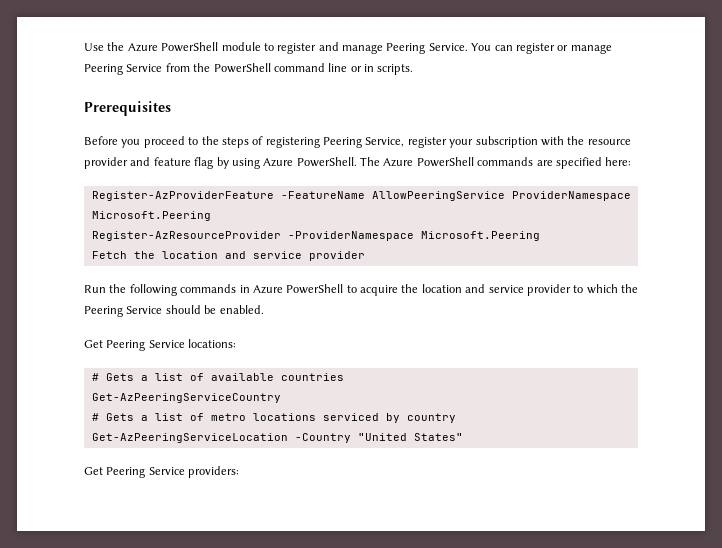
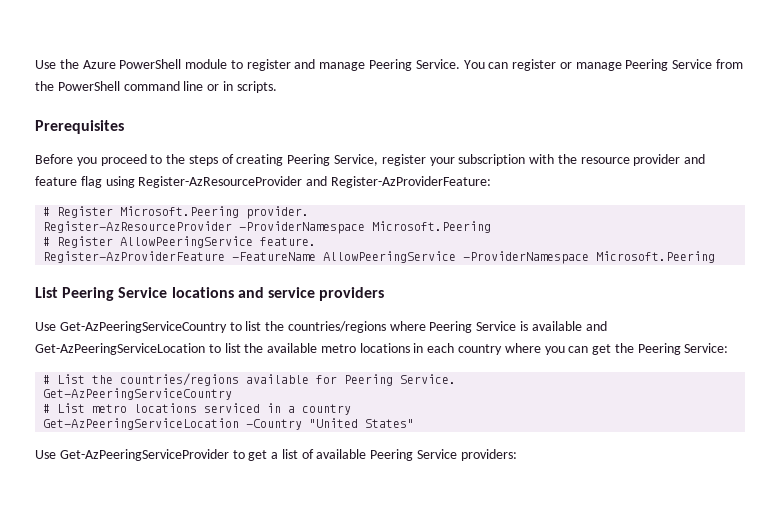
[265,137,320,148] registering -> [236,154,284,166] creating
[216,157,632,169] [91,191,631,201] [91,211,211,221] by using Azure PowerShell. The Azure PowerShell commands are specified here: // Register-AzProviderFeature -FeatureName AllowPeeringService ProviderNamespace Microsoft.Peering -> [105,176,491,188] [43,206,310,219] using Register-AzResourceProvider and Register-AzProviderFeature: // # Register Microsoft.Peering provider.
[91,251,365,261] [84,284,638,296] [84,305,264,317] [84,339,237,351] [91,373,344,381] [91,393,281,403] [91,413,204,421] Fetch the location and service provider // Run the following commands in Azure PowerShell to acquire the location and service provider to which the Peering Service should be enabled. // Get Peering Service locations: // # Gets a list of available countries // Get-AzPeeringServiceCountry // # Gets a list of -> [43,236,317,248] [43,251,716,264] [35,287,385,301] [35,321,607,333] [35,343,729,355] [43,373,457,386] [43,388,233,400] [43,403,86,413] # Register AllowPeeringService feature. // Register-AzProviderFeature -FeatureName AllowPeeringService -ProviderNamespace Microsoft.Peering // List Peering Service locations and service providers // Use Get-AzPeeringServiceCountry to list the countries/regions where Peering Service is available and Get-AzPeeringServiceLocation to list the available metro locations in each country where you can get the Peering Service: // # List the countries/regions available for Peering Service. // Get-AzPeeringServiceCountry // # List
[385,413,400,423] by -> [267,403,296,413] in a
[84,467,103,475] Get -> [35,449,367,461] Use Get-AzPeeringServiceProvider to get a list of available

